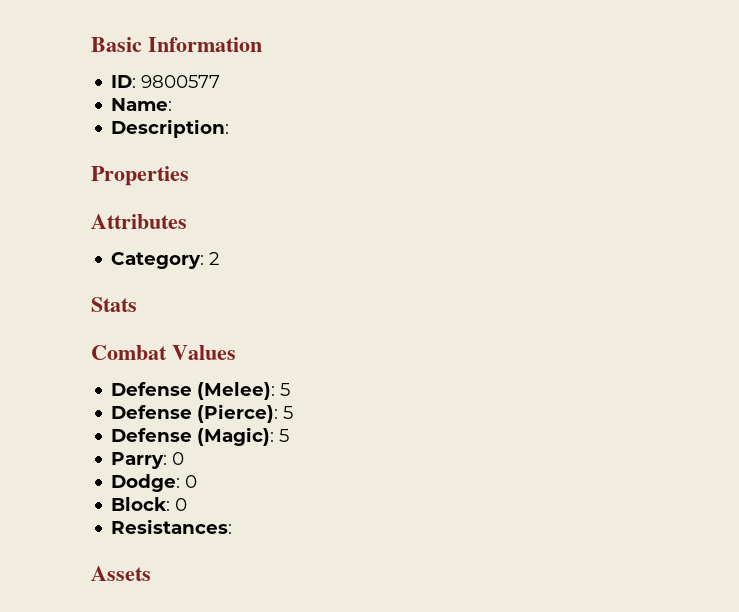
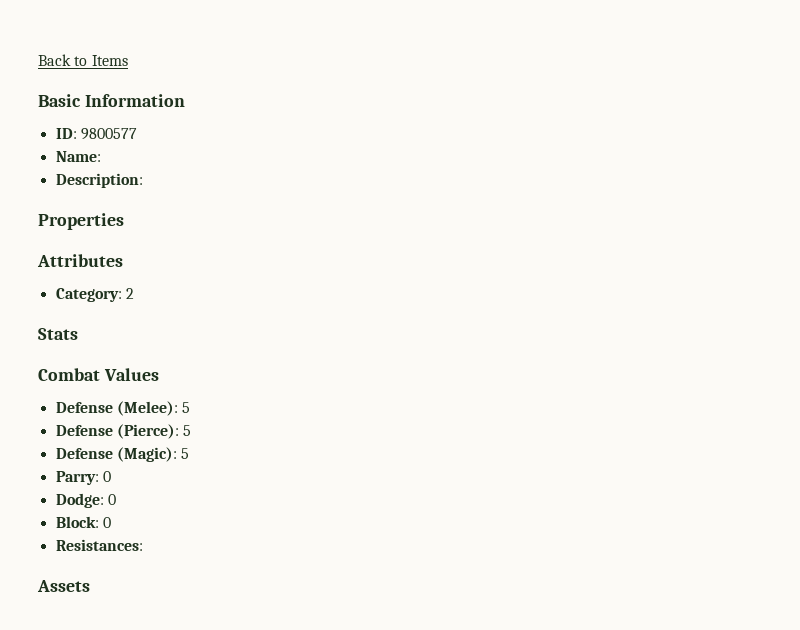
(91, 44) none -> [38,54,128,66] Back to Items //

